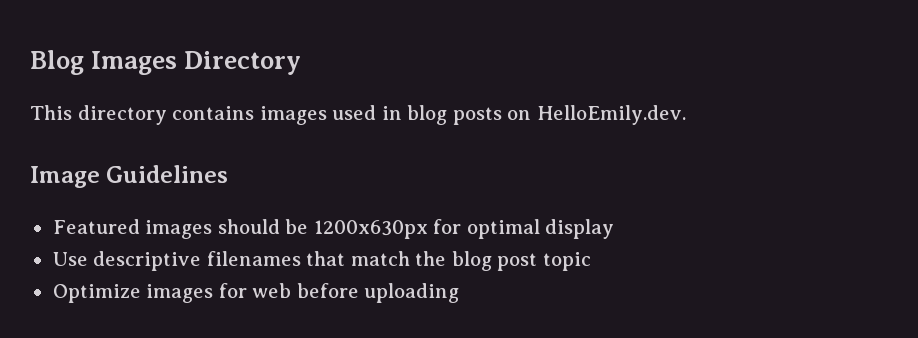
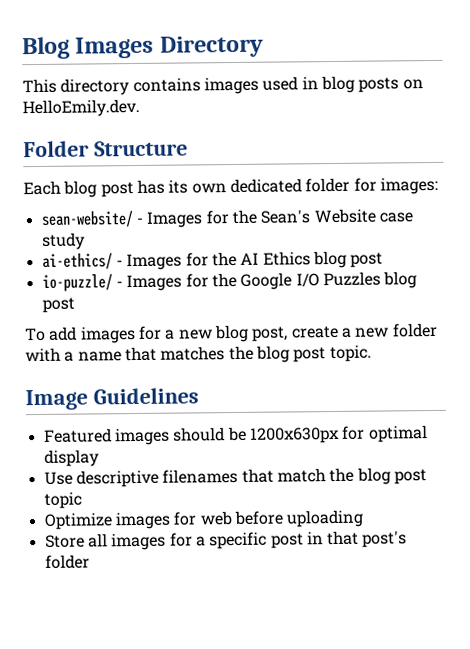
(686, 115) none -> [23,140,188,158] [23,176,438,198] [40,208,413,228] [41,232,86,250] [41,250,384,271] [41,271,418,292] [41,297,75,313] [25,322,438,344] [25,344,372,363] // Folder Structure // Each blog post has its own dedicated folder for images: // sean-website/ - Images for the Sean's Website case study // ai-ethics/ - Images for the AI Ethics blog post // io-puzzle/ - Images for the Google I/O Puzzles blog post // To add images for a new blog post, create a new folder with a name that matches the blog post topic.
(460, 293) none -> [44,530,408,551] [44,554,90,569] // Store all images for a specific post in that post's folder

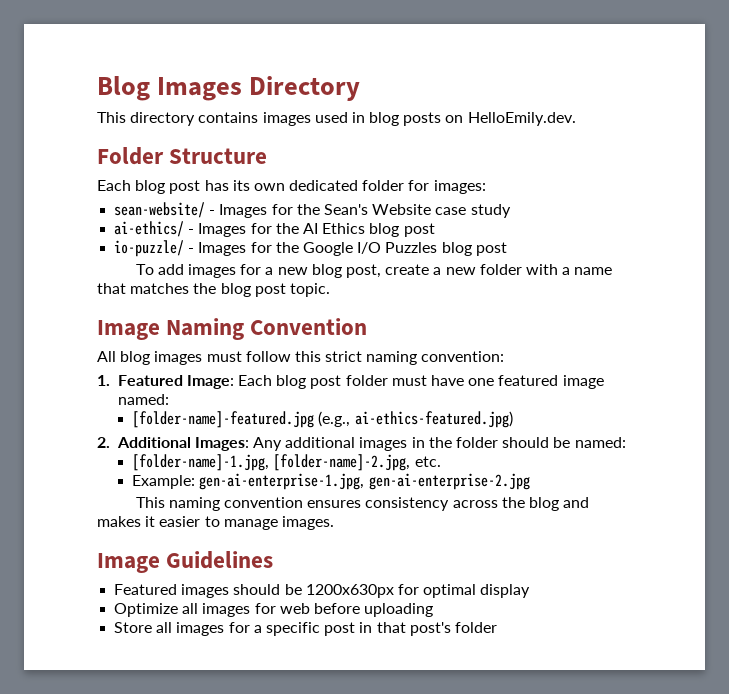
(372, 353) none -> [97,318,368,340] [97,351,505,365] [97,375,604,389] [117,394,169,405] [132,411,513,428] [97,437,626,451] [132,454,441,471] [132,473,530,490] [135,497,590,511] [97,516,334,530] // Image Naming Convention // All blog images must follow this strict naming convention: // 1. Featured Image: Each blog post folder must have one featured image named: // [folder-name]-featured.jpg (e.g., ai-ethics-featured.jpg) // 2. Additional Images: Any additional images in the folder should be named: // [folder-name]-1.jpg, [folder-name]-2.jpg, etc. // Example: gen-ai-enterprise-1.jpg, gen-ai-enterprise-2.jpg // This naming convention ensures consistency across the blog and makes it easier to manage images.
[43,467,427,488] [43,491,82,509] // Use descriptive filenames that match the blog post topic -> (531, 591) none
(113, 521) none -> [182,603,199,614] all

